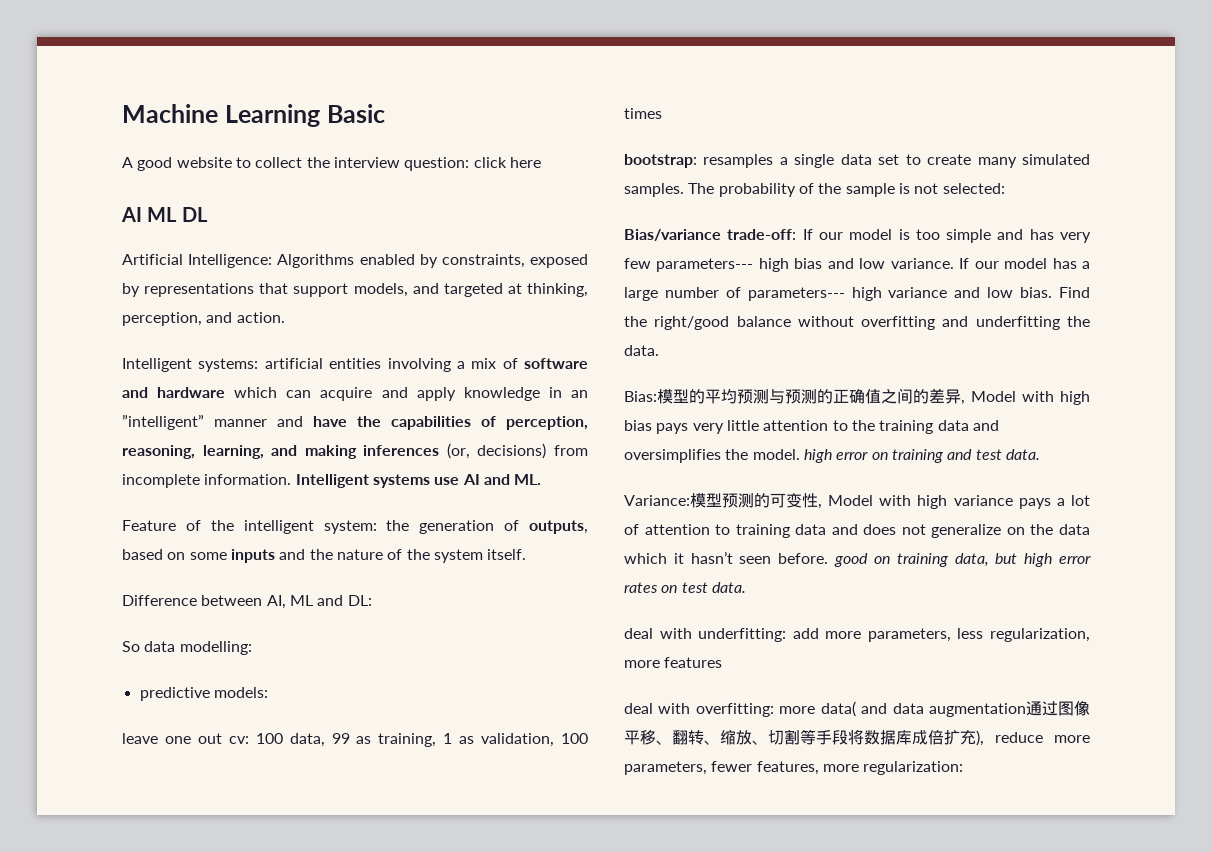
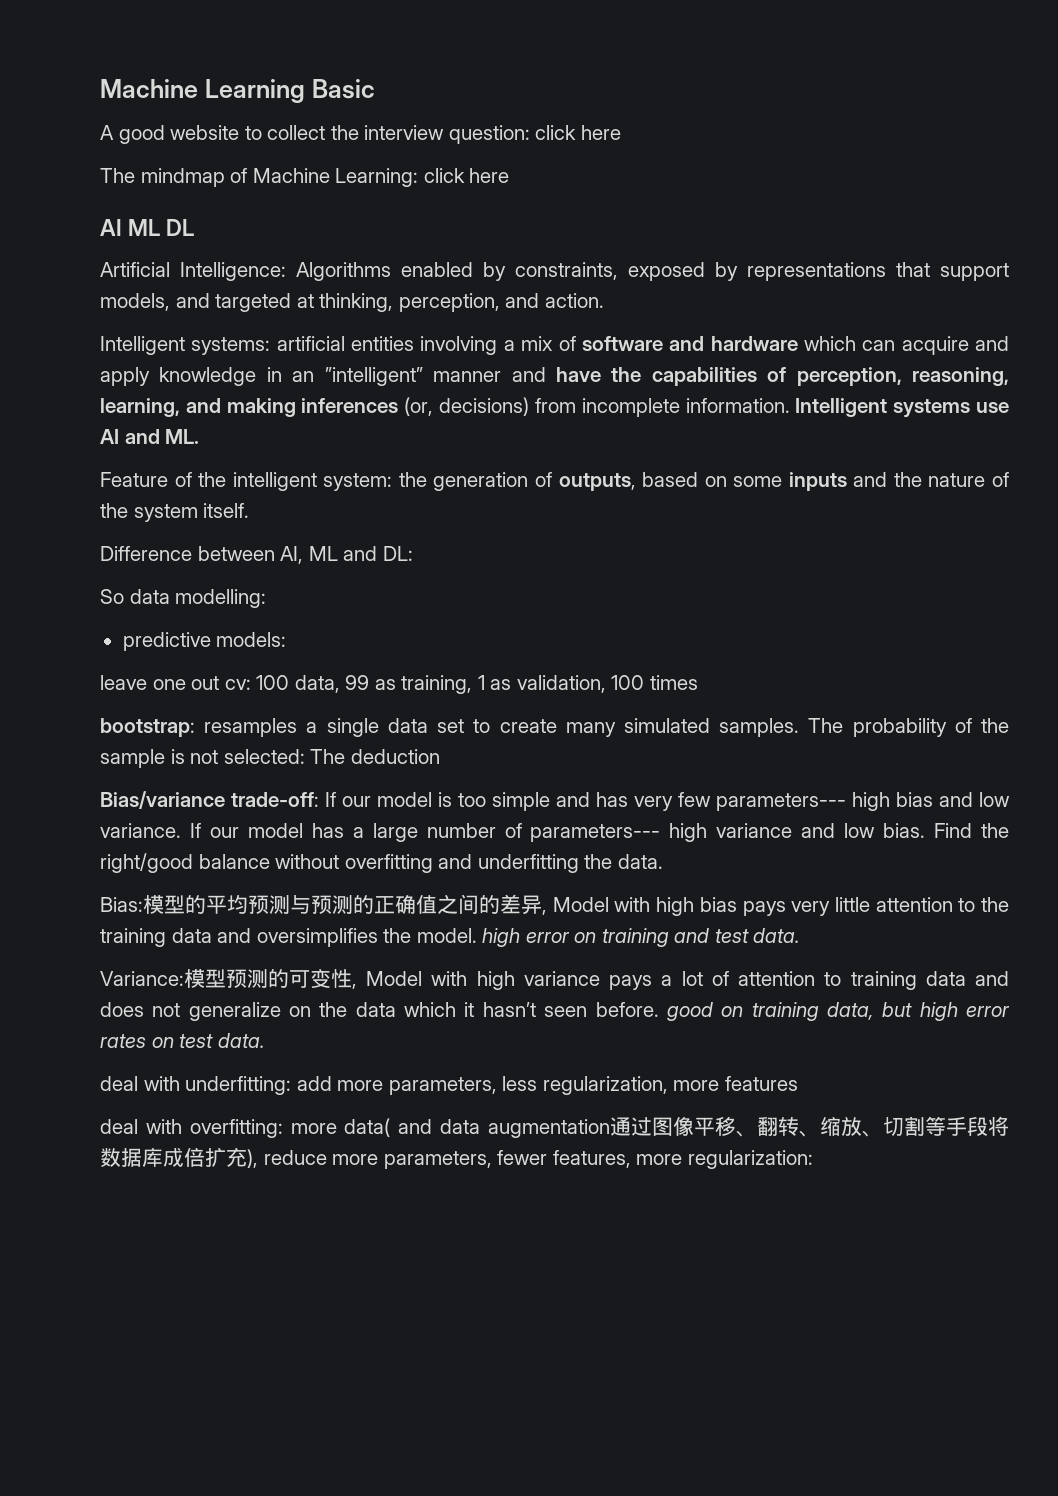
(541, 162) none -> [100,168,510,187] // The mindmap of Machine Learning: click here
(1005, 188) none -> [310,749,440,764] The deduction

